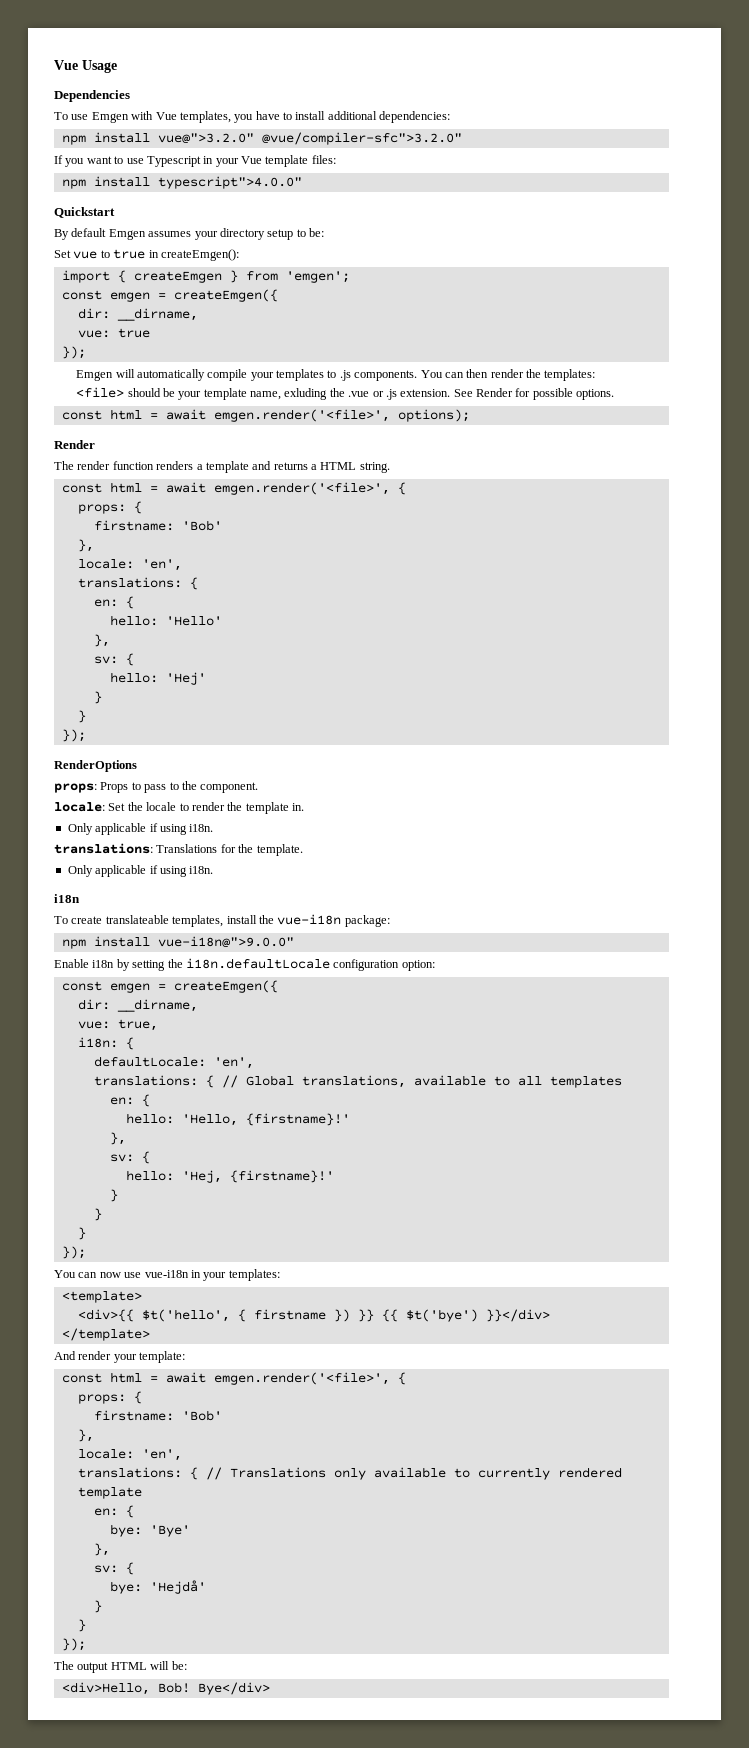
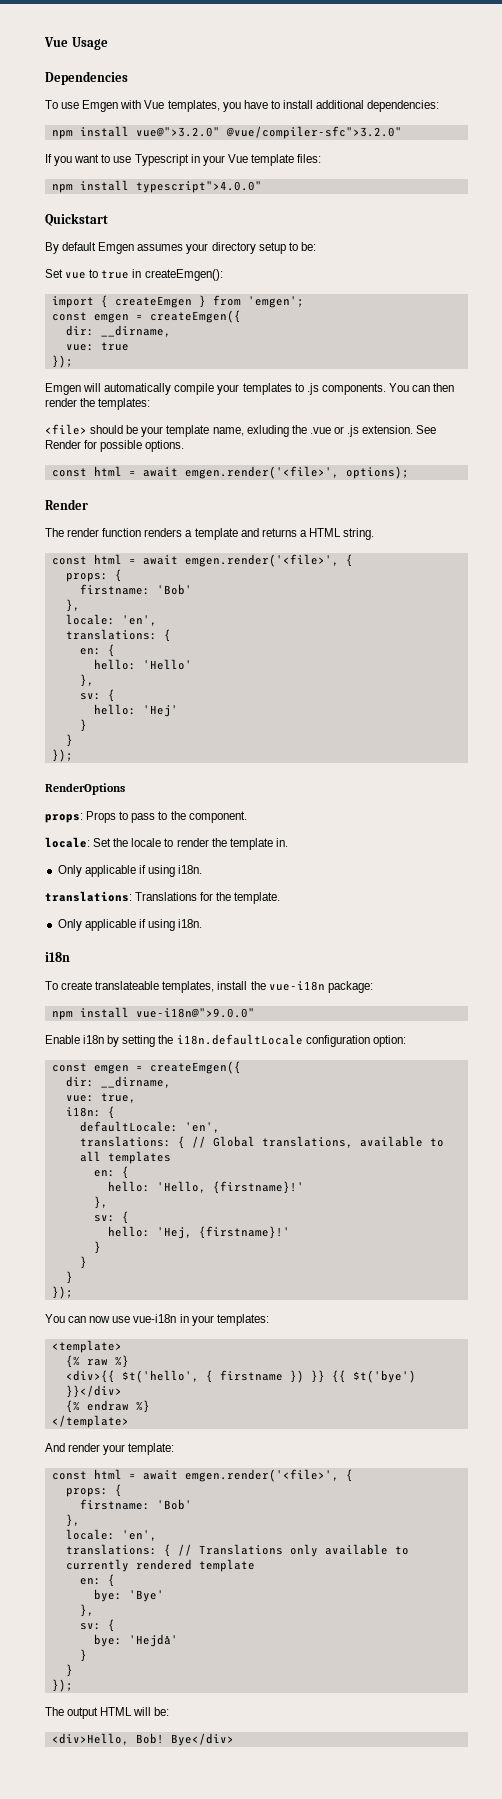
(142, 1297) none -> [65,1355,129,1368] // {% raw %}
(550, 1315) none -> [65,1400,150,1413] // {% endraw %}

